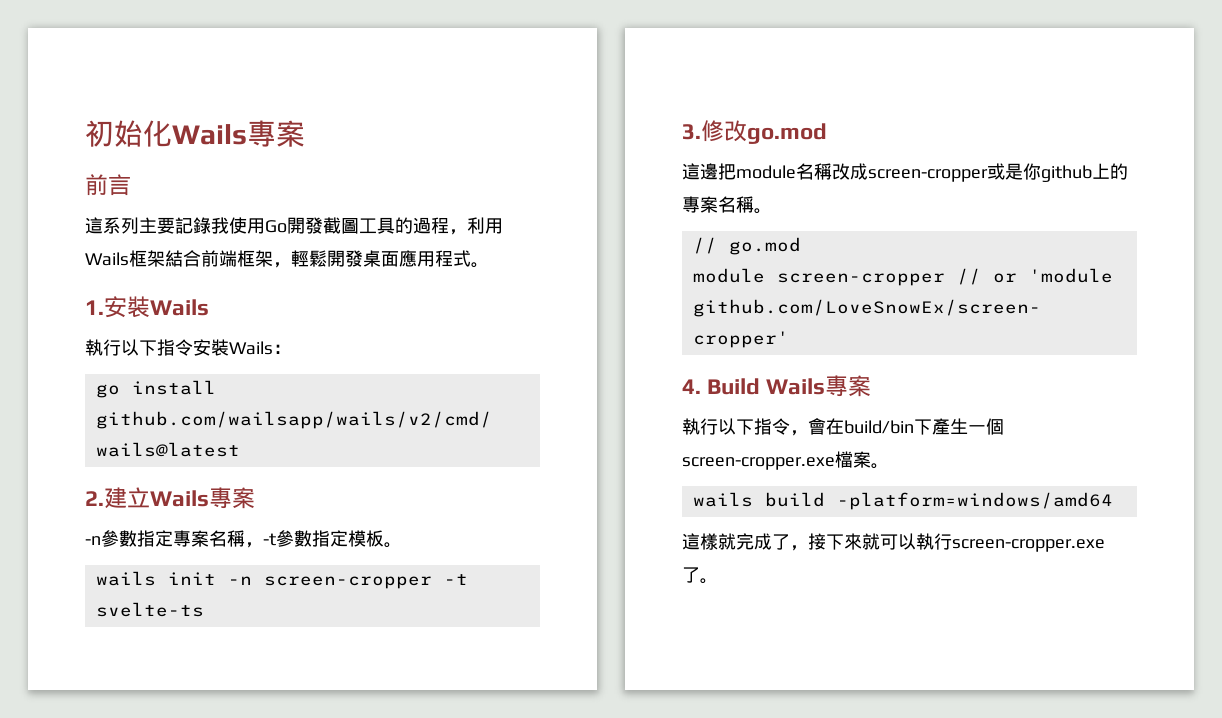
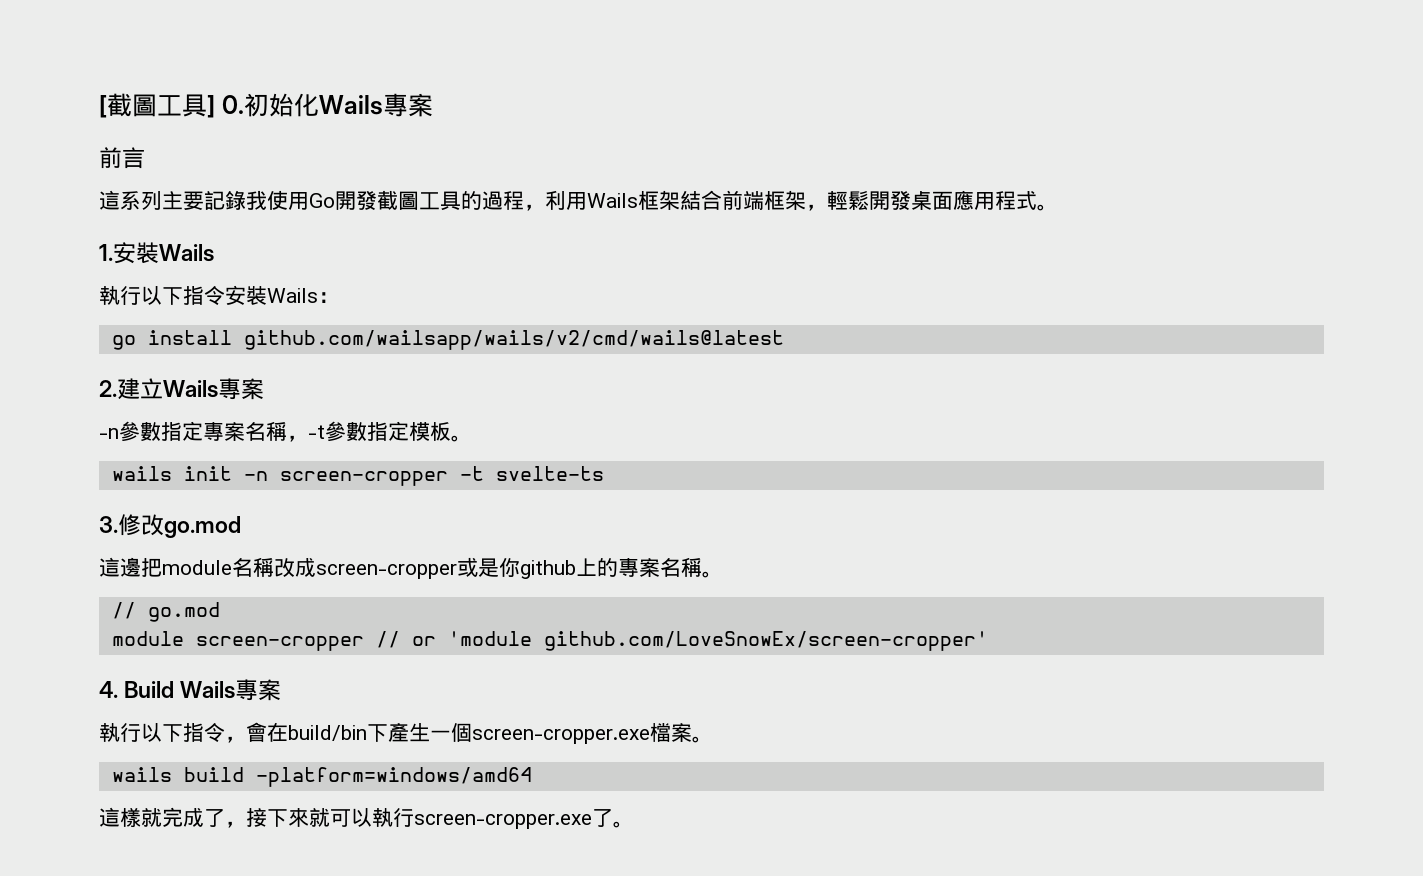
(85, 133) none -> [99,93,244,118] [截圖工具] 0.

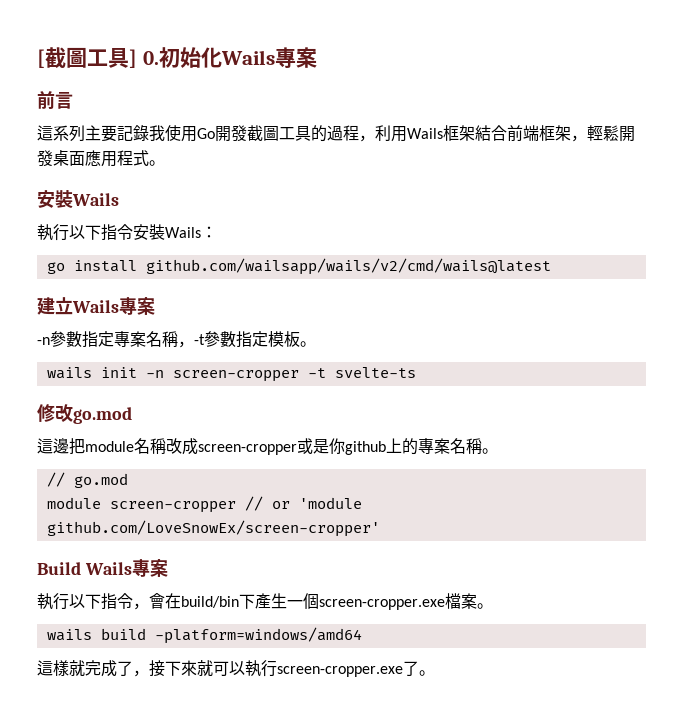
[99,244,113,261] 1. -> (165, 163) none
[99,380,117,397] 2. -> (551, 266) none
[99,516,118,533] 3. -> (416, 372) none
[99,681,118,698] 4. -> (380, 528) none

